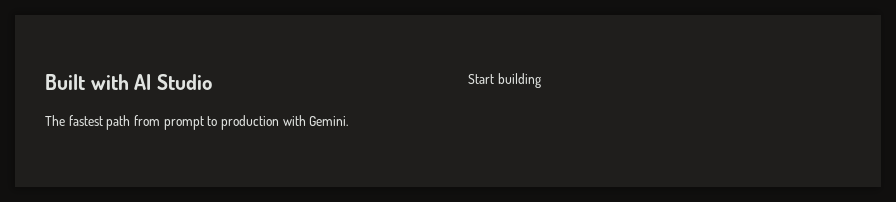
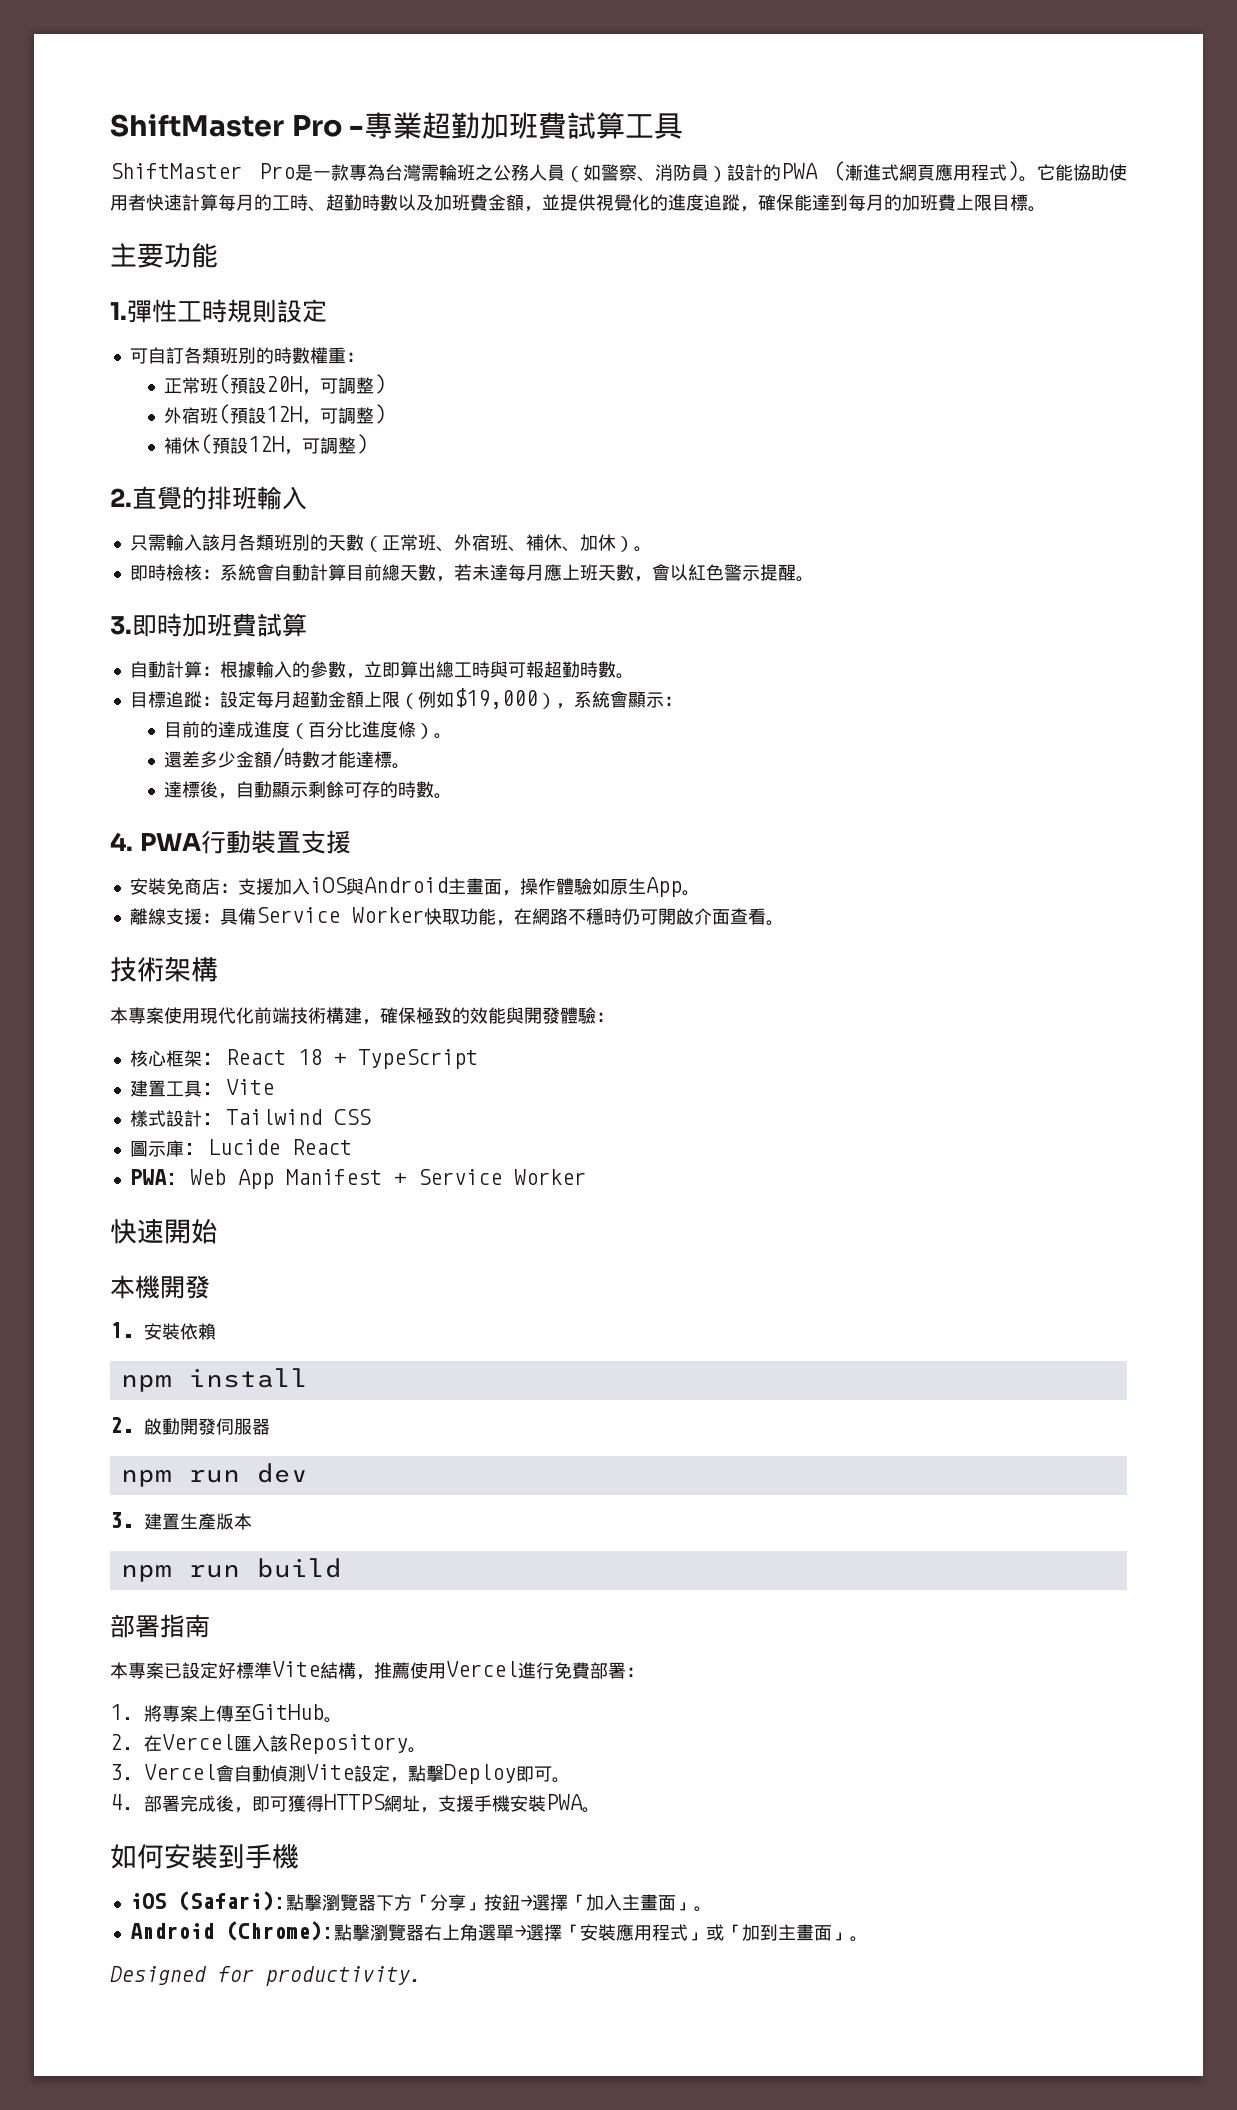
[45,74,213,90] [45,115,349,130] [468,73,541,88] Built with AI Studio // The fastest path from prompt to production with Gemini. // Start building -> [110,112,684,139] [110,161,1127,182] [110,194,1046,212] [110,243,218,268] [110,299,327,323] [129,347,364,364] [163,374,386,395] [163,404,386,425] [163,434,368,455] [110,486,307,510] [129,534,652,552] [129,564,814,582] [110,613,307,637] [129,661,634,679] [129,688,682,709] [163,721,452,739] [163,747,410,769] [163,781,452,799] [110,830,351,854] [129,877,700,897] [129,907,784,926] [110,957,218,982] [110,1007,614,1025] [129,1049,478,1069] [129,1079,274,1097] [129,1109,371,1127] [129,1139,352,1157] [129,1169,586,1189] [110,1219,218,1244] [110,1275,210,1299] [110,1322,216,1340] [120,1368,308,1392] [110,1417,270,1435] [120,1463,308,1487] [110,1512,252,1530] [120,1558,342,1582] [110,1614,210,1638] [110,1661,644,1680] [110,1704,342,1723] [110,1734,426,1754] [110,1764,570,1784] [110,1794,600,1813] [110,1843,299,1869] [129,1891,712,1912] [129,1921,868,1942] [110,1966,422,1986] ShiftMaster Pro -專業超勤加班費試算工具 // ShiftMaster Pro是一款專為台灣需輪班之公務人員（如警察、消防員）設計的PWA (漸進式網頁應用程式)。它能協助使用者快速計算每月的工時、超勤時數以及加班費金額，並提供視覺化的進度追蹤，確保能達到每月的加班費上限目標。 // 主要功能 // 1.彈性工時規則設定 // 可自訂各類班別的時數權重： // 正常班(預設20H，可調整) // 外宿班(預設12H，可調整) // 補休(預設12H，可調整) // 2.直覺的排班輸入 // 只需輸入該月各類班別的天數（正常班、外宿班、補休、加休）。 // 即時檢核：系統會自動計算目前總天數，若未達每月應上班天數，會以紅色警示提醒。 // 3.即時加班費試算 // 自動計算：根據輸入的參數，立即算出總工時與可報超勤時數。 // 目標追蹤：設定每月超勤金額上限（例如$19,000），系統會顯示： // 目前的達成進度（百分比進度條）。 // 還差多少金額/時數才能達標。 // 達標後，自動顯示剩餘可存的時數。 // 4. PWA行動裝置支援 // 安裝免商店：支援加入iOS與Android主畫面，操作體驗如原生App。 // 離線支援：具備Service Worker快取功能，在網路不穩時仍可開啟介面查看。 // 技術架構 // 本專案使用現代化前端技術構建，確保極致的效能與開發體驗： // 核心框架: React 18 + TypeScript // 建置工具: Vite // 樣式設計: Tailwind CSS // 圖示庫: Lucide React // PWA: Web App Manifest + Service Worker // 快速開始 // 本機開發 // 1.安裝依賴 // npm install // 2.啟動開發伺服器 // npm run dev // 3.建置生產版本 // npm run build // 部署指南 // 本專案已設定好標準Vite結構，推薦使用Vercel進行免費部署： // 1.將專案上傳至GitHub。 // 2.在Vercel匯入該Repository。 // 3. Vercel會自動偵測Vite設定，點擊Deploy即可。 // 4.部署完成後，即可獲得HTTPS網址，支援手機安裝PWA。 // 如何安裝到手機 // iOS (Safari):點擊瀏覽器下方「分享」按鈕→選擇「加入主畫面」。 // Android (Chrome):點擊瀏覽器右上角選單→選擇「安裝應用程式」或「加到主畫面」。 // Designed for productivity.

